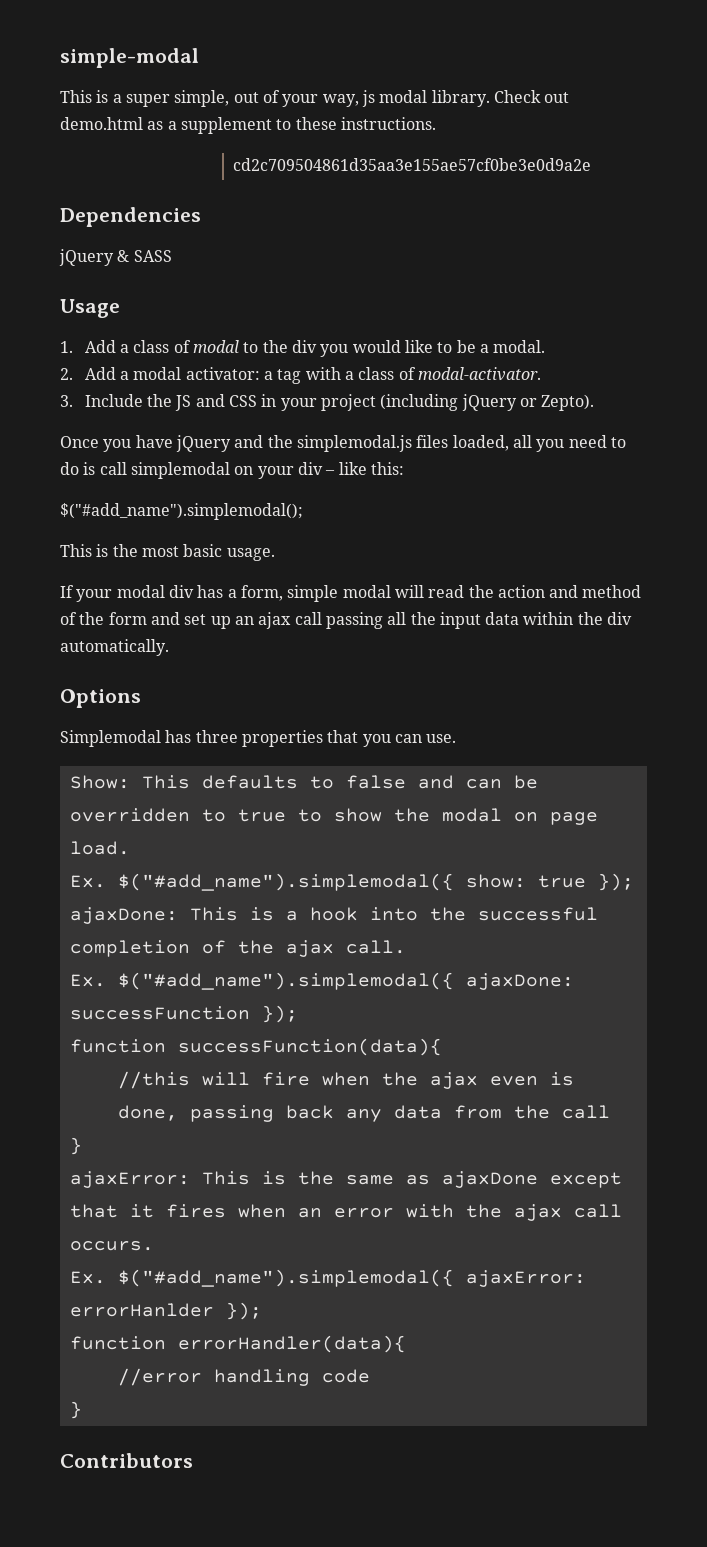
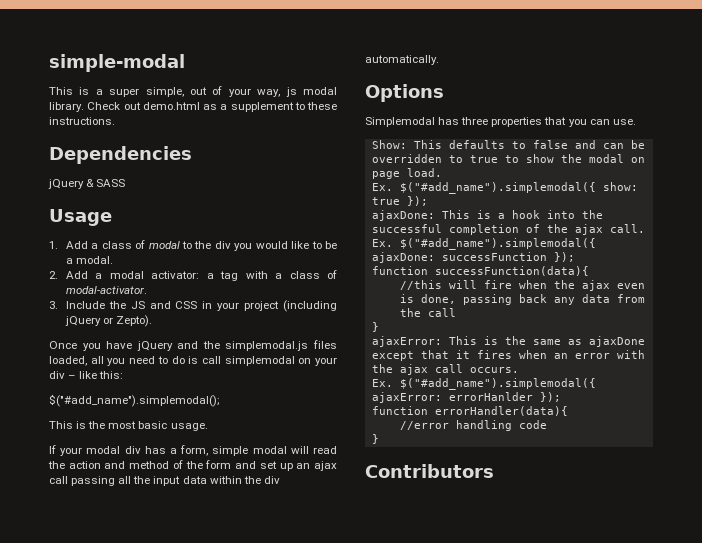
[233,158,592,171] // cd2c709504861d35aa3e155ae57cf0be3e0d9a2e -> (115, 121) none

